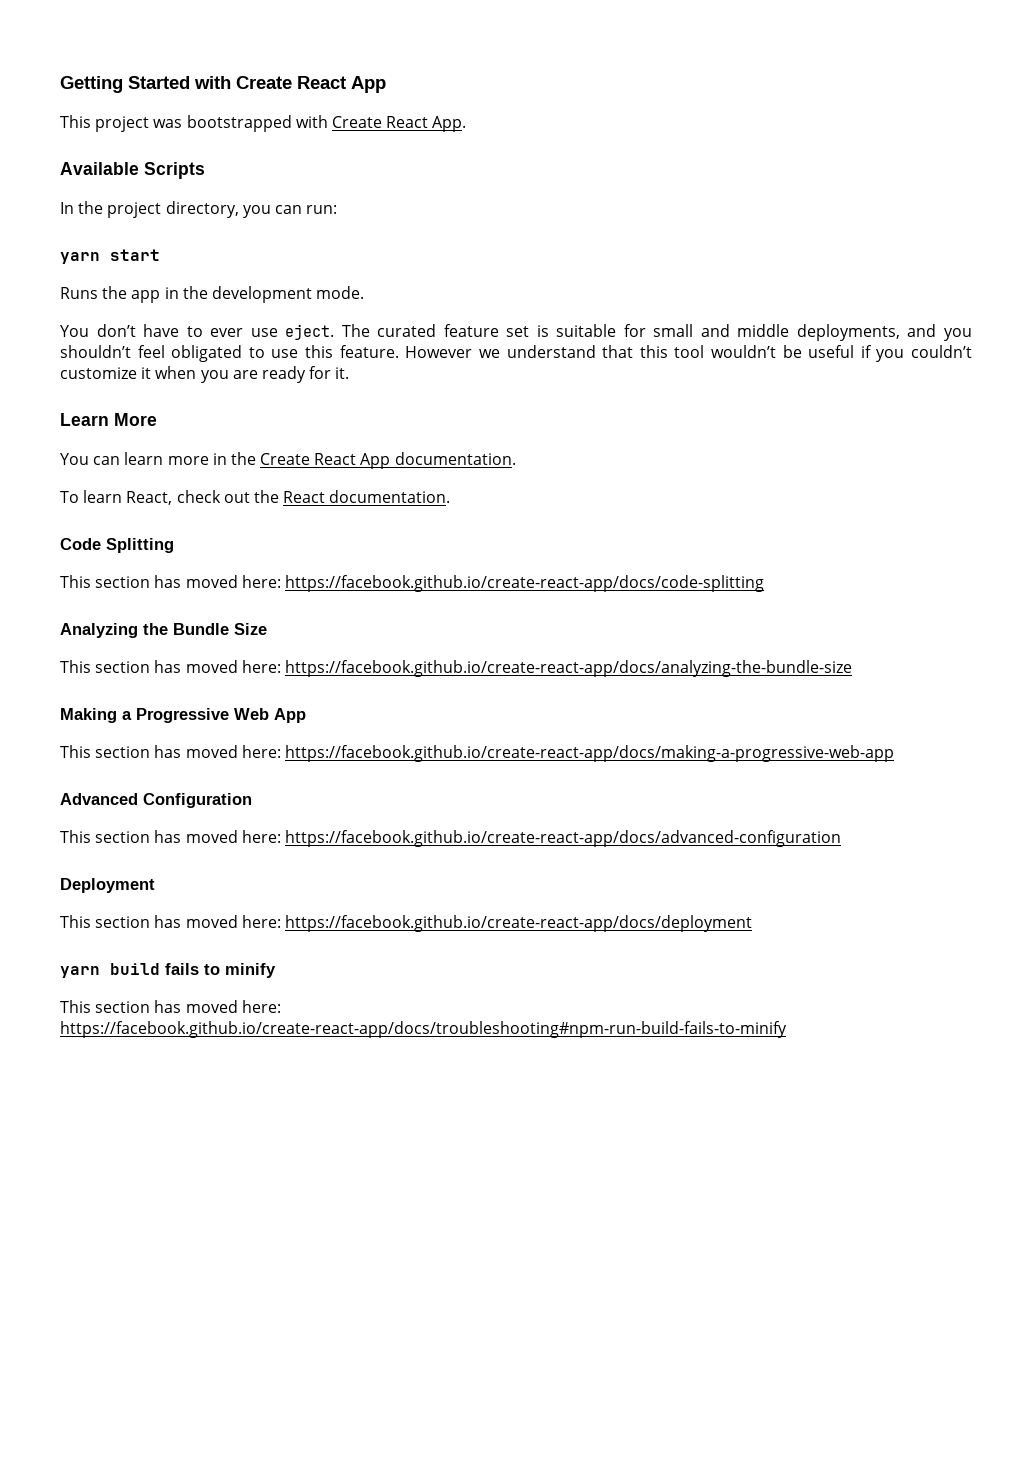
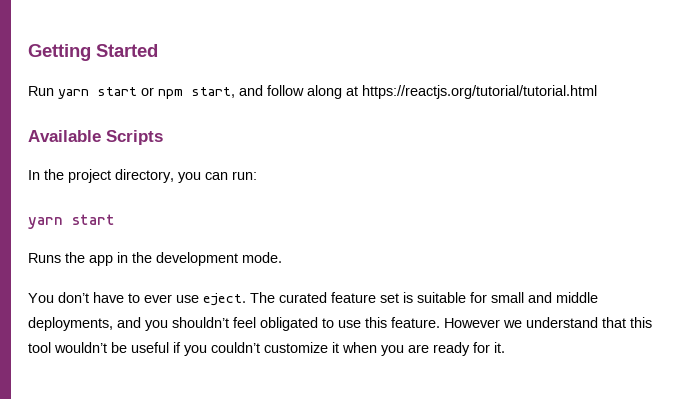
[194,76,386,93] [60,115,467,132] with Create React App // This project was bootstrapped with Create React App. -> [28,85,597,99] // Run yarn start or npm start, and follow along at https://reactjs.org/tutorial/tutorial.html
[60,413,157,426] [60,452,516,469] [60,490,451,505] [60,538,174,553] [60,575,764,592] [60,623,267,638] [60,660,852,677] [60,708,306,723] [60,745,894,762] [60,793,252,808] [60,830,841,847] [60,878,155,893] [60,915,752,932] [60,963,276,978] [60,1000,281,1013] [60,1021,787,1038] // Learn More // You can learn more in the Create React App documentation. // To learn React, check out the React documentation. // Code Splitting // This section has moved here: https://facebook.github.io/create-react-app/docs/code-splitting // Analyzing the Bundle Size // This section has moved here: https://facebook.github.io/create-react-app/docs/analyzing-the-bundle-size // Making a Progressive Web App // This section has moved here: https://facebook.github.io/create-react-app/docs/making-a-progressive-web-app // Advanced Configuration // This section has moved here: https://facebook.github.io/create-react-app/docs/advanced-configuration // Deployment // This section has moved here: https://facebook.github.io/create-react-app/docs/deployment // yarn build fails to minify // This section has moved here: https://facebook.github.io/create-react-app/docs/troubleshooting#npm-run-build-fails-to-minify -> (505, 347) none

